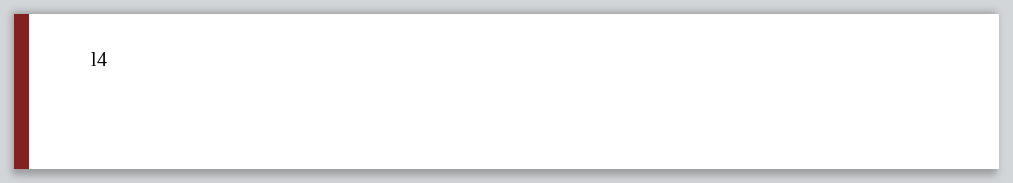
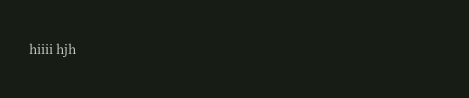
[91,52,107,66] l4 -> [29,43,77,58] hiiii hjh

